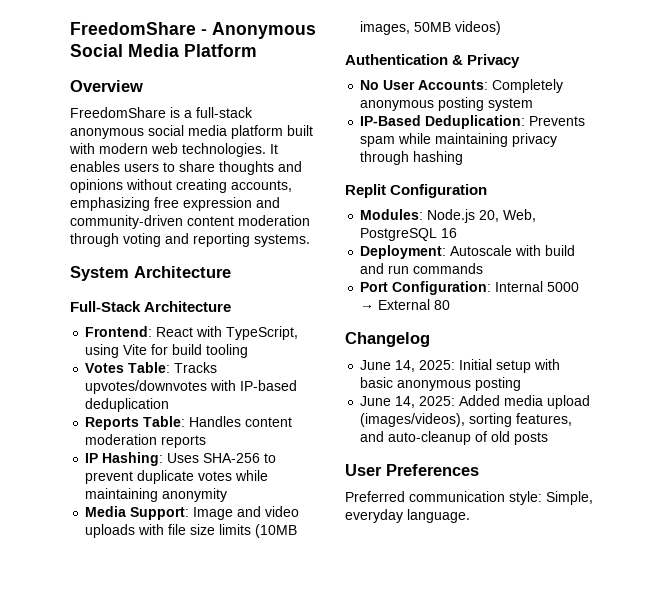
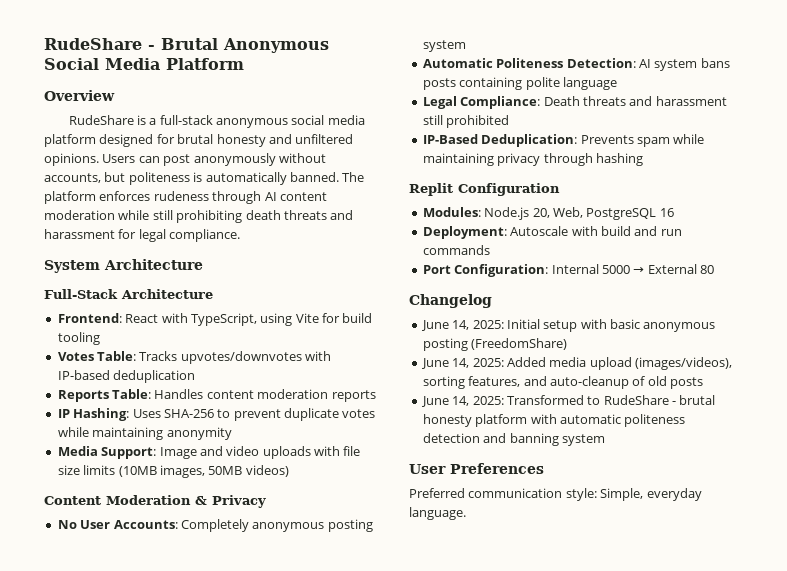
[70,22,207,35] FreedomShare - -> [44,38,218,50] RudeShare - Brutal
[70,107,166,118] FreedomShare -> [68,115,134,125] RudeShare
[287,125,313,136] [69,143,278,157] [70,161,302,175] [70,179,292,193] [70,197,280,211] [70,215,310,229] [70,233,310,247] built with modern web technologies. It enables users to share thoughts and opinions without creating accounts, emphasizing free expression and community-driven content moderation through voting and reporting systems. -> [99,134,354,147] [44,153,326,166] [44,172,365,185] [44,191,327,204] [44,210,354,223] [44,229,241,242] designed for brutal honesty and unfiltered opinions. Users can post anonymously without accounts, but politeness is automatically banned. The platform enforces rudeness through AI content moderation while still prohibiting death threats and harassment for legal compliance.
[345,54,448,65] Authentication -> [44,495,191,505] Content Moderation
(534, 104) none -> [422,58,730,71] [422,77,617,90] [422,96,727,109] [422,115,510,128] // Automatic Politeness Detection: AI system bans posts containing polite language // Legal Compliance: Death threats and harassment still prohibited
(522, 384) none -> [471,338,568,350] (FreedomShare)
(549, 438) none -> [420,395,716,407] [422,414,686,427] [422,433,605,446] // June 14, 2025: Transformed to RudeShare - brutal honesty platform with automatic politeness detection and banning system

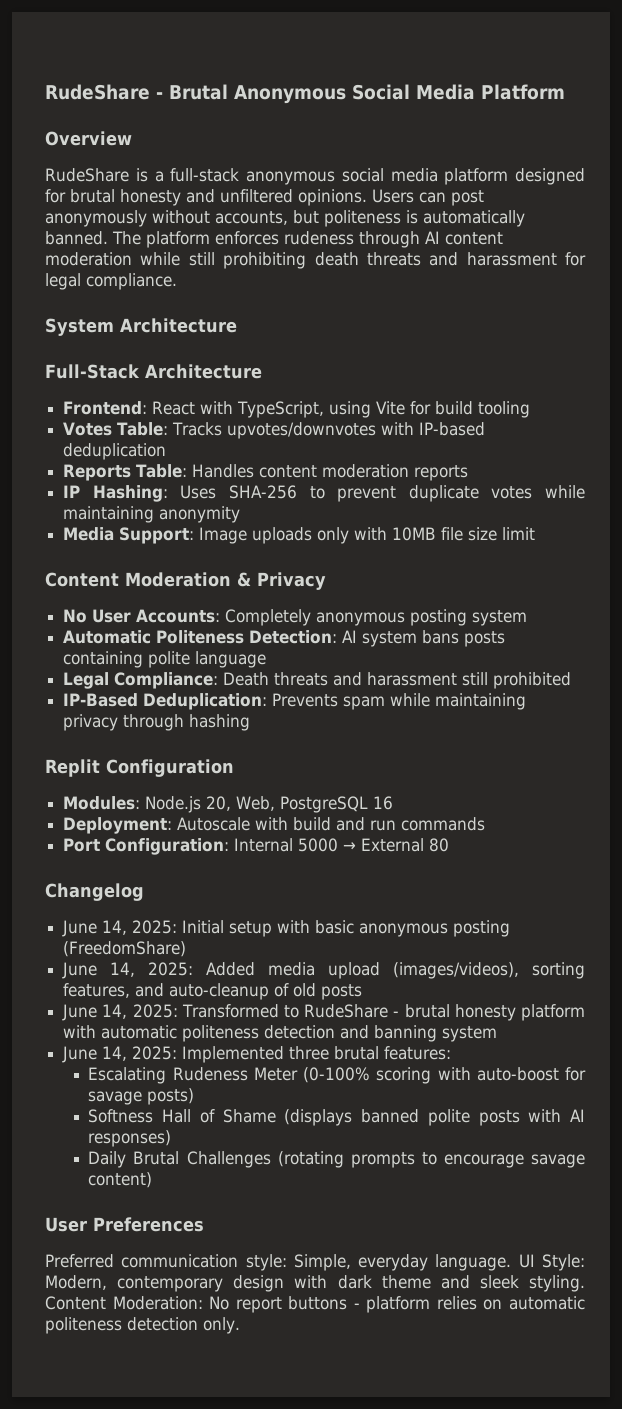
[199,446,361,459] [57,465,289,478] and video uploads with file size limits (10MB images, 50MB videos) -> [252,527,536,544] uploads only with 10MB file size limit
(605, 440) none -> [62,1046,452,1063] [88,1067,586,1084] [88,1088,195,1105] [88,1109,585,1126] [88,1130,172,1147] [88,1151,585,1168] [88,1172,153,1188] // June 14, 2025: Implemented three brutal features: // Escalating Rudeness Meter (0-100% scoring with auto-boost for savage posts) // Softness Hall of Shame (displays banned polite posts with AI responses) // Daily Brutal Challenges (rotating prompts to encourage savage content)
(466, 513) none -> [518,1254,585,1271] [45,1275,585,1292] [45,1296,585,1313] [45,1317,240,1334] UI Style: Modern, contemporary design with dark theme and sleek styling. Content Moderation: No report buttons - platform relies on automatic politeness detection only.

